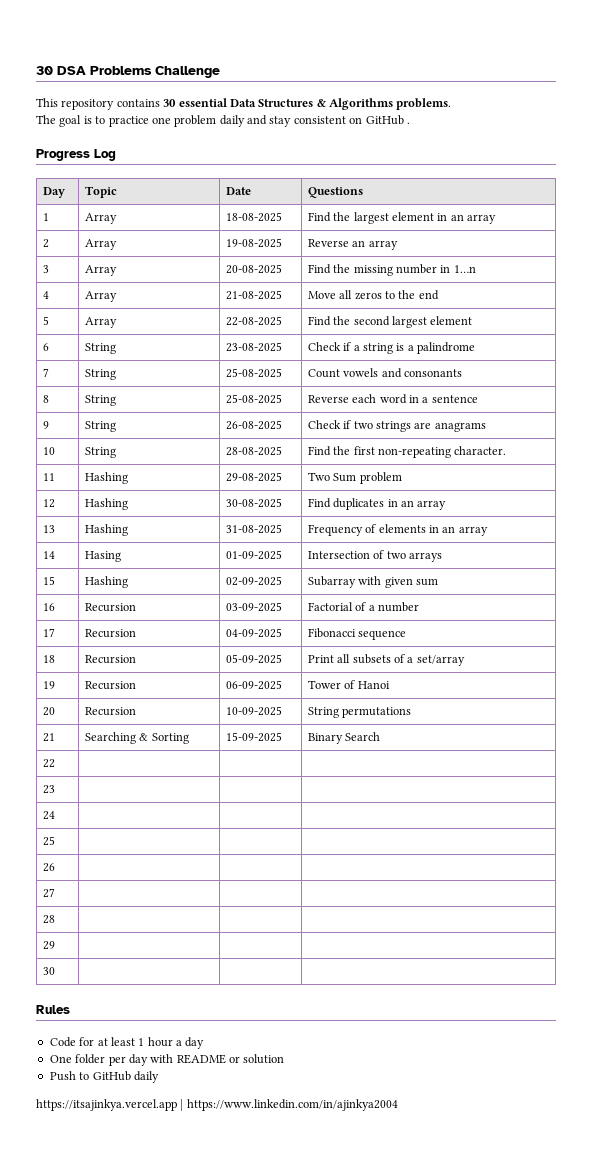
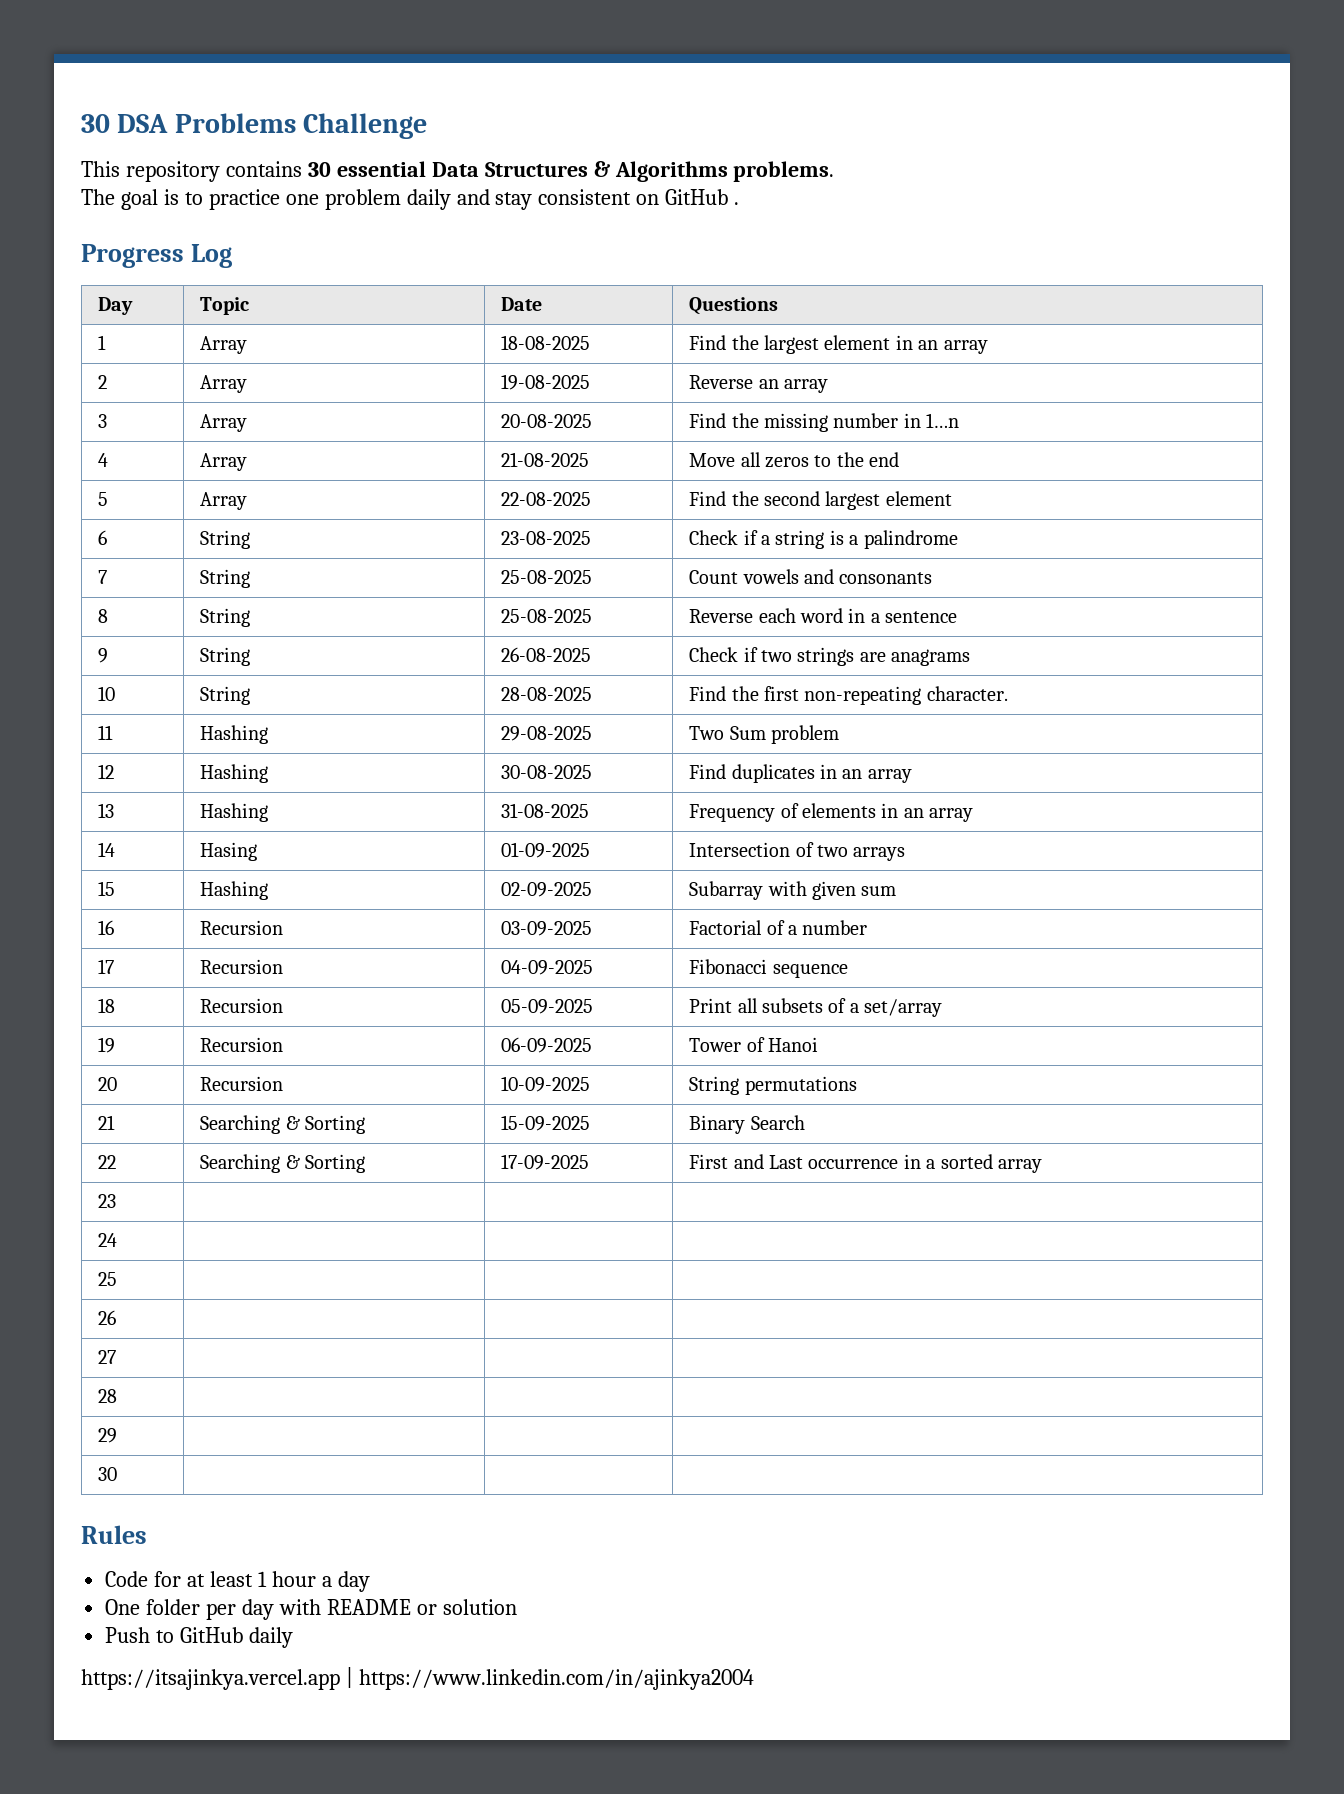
(55, 763) | | -> [200,1154,366,1173] [501,1154,590,1170] [689,1154,1043,1173] Searching & Sorting | 17-09-2025 | First and Last occurrence in a sorted array

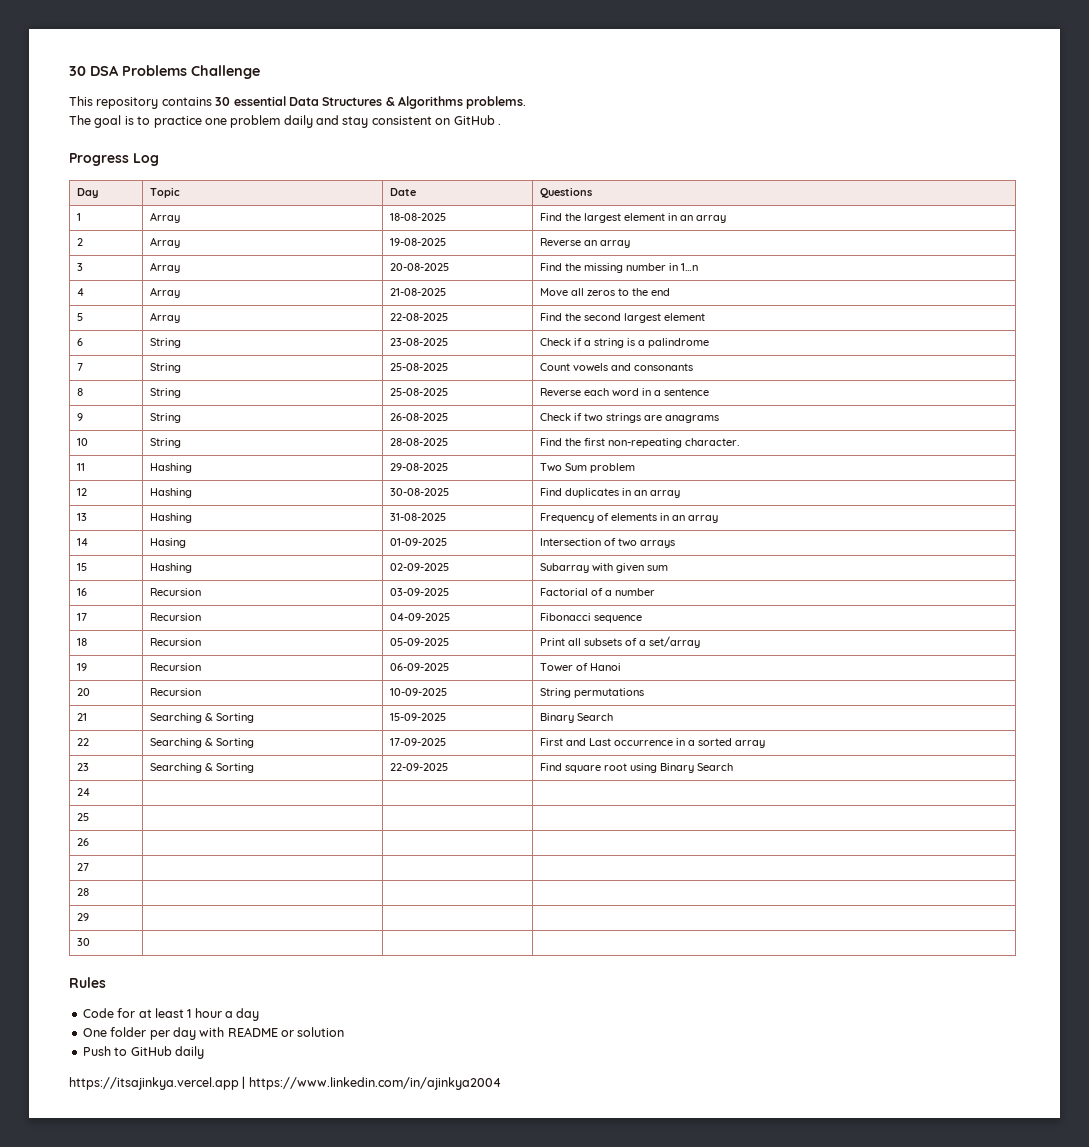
(117, 1201) | | -> [149,763,254,773] [389,763,448,771] [539,763,733,773] Searching & Sorting | 22-09-2025 | Find square root using Binary Search

